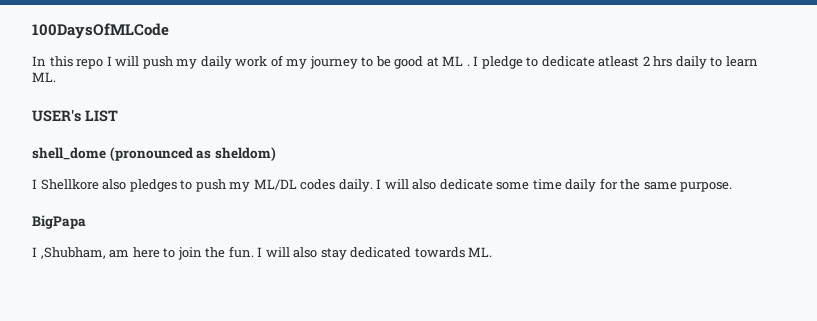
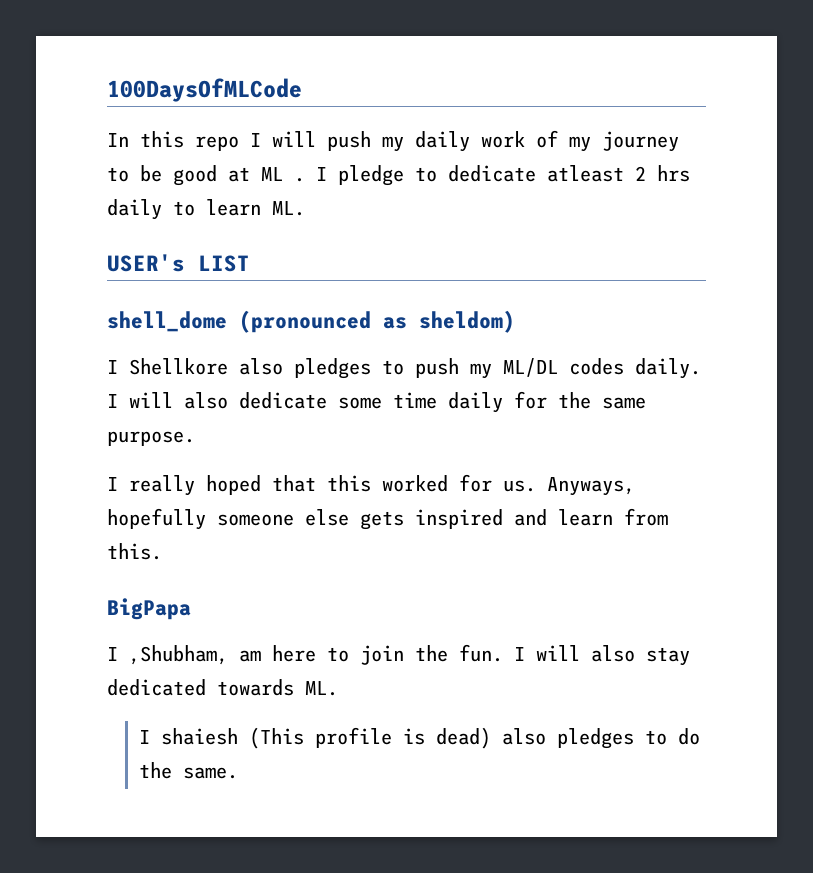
(733, 187) none -> [107,474,635,496] [107,508,668,530] [107,543,162,560] // I really hoped that this worked for us. Anyways, hopefully someone else gets inspired and learn from this.
(493, 252) none -> [139,727,701,749] [139,762,239,779] // I shaiesh (This profile is dead) also pledges to do the same.

